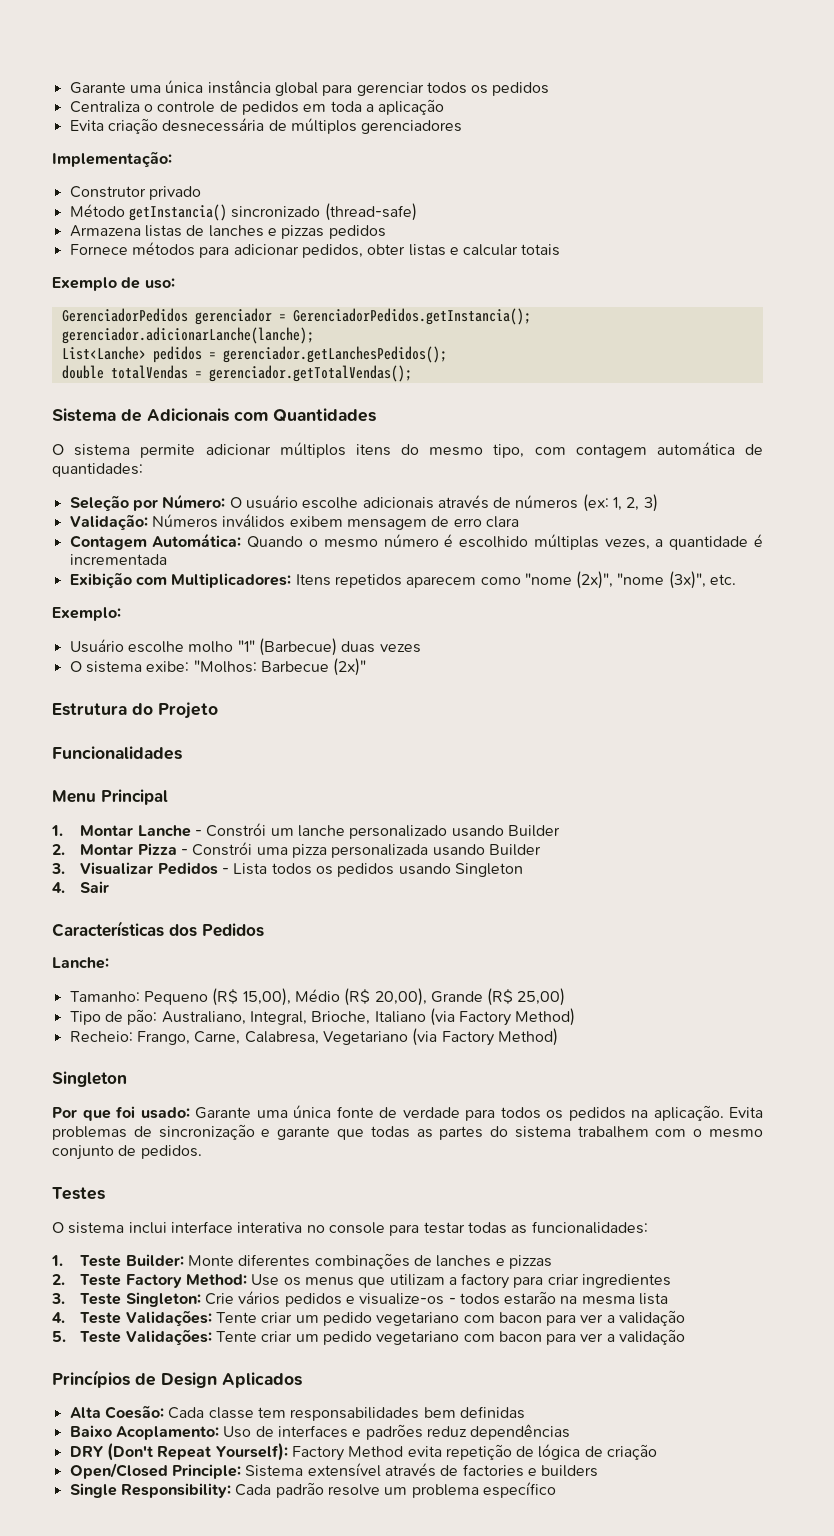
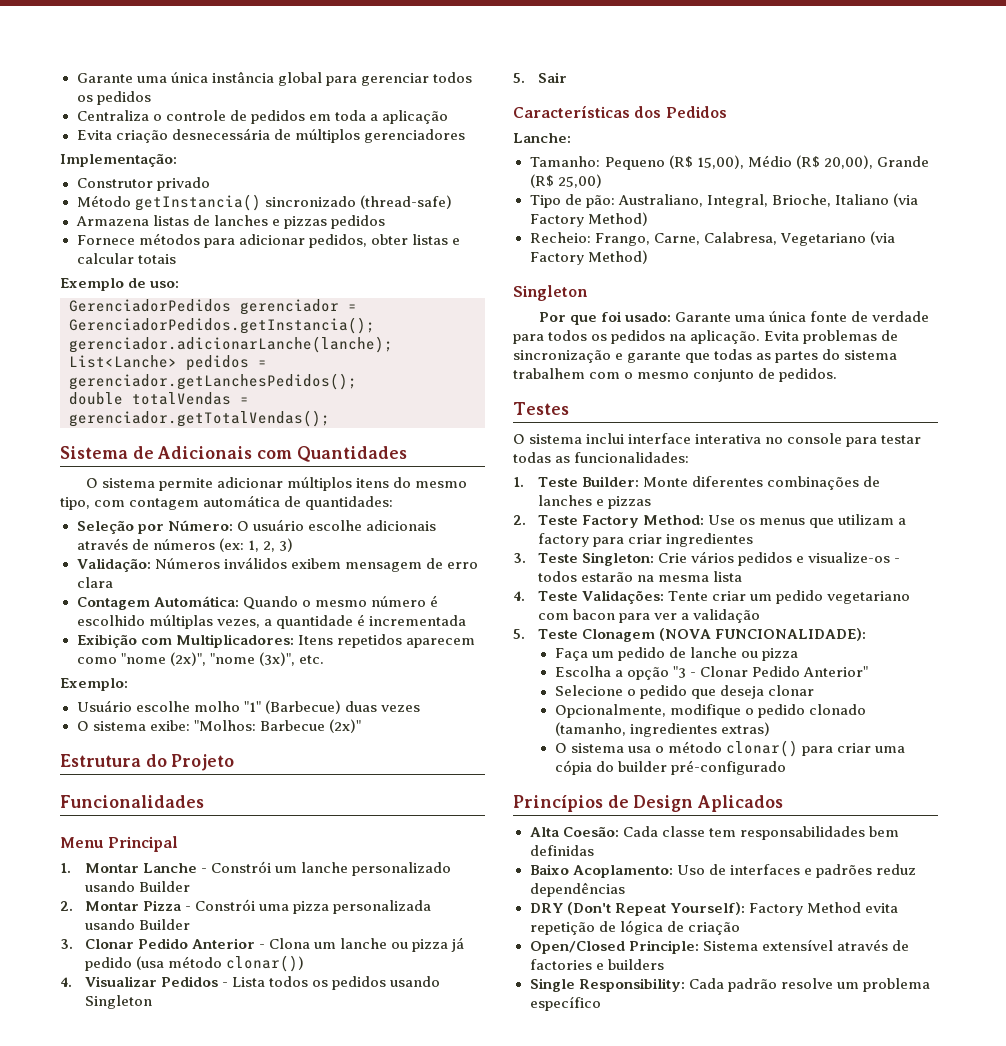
(65, 868) none -> [85,937,465,952] [85,955,305,972] [60,977,72,987] Clonar Pedido Anterior - Clona um lanche ou pizza já pedido (usa método clonar()) // 4.
[52,882,65,893] 4. -> [513,73,525,83] 5.
[125,1329,686,1345] Validações: Tente criar um pedido vegetariano com bacon para ver a validação -> [582,628,867,642] [554,647,798,661] [554,666,868,680] [554,685,814,699] [554,704,866,718] [554,722,770,737] [554,740,905,757] [554,760,786,775] Clonagem (NOVA FUNCIONALIDADE): // Faça um pedido de lanche ou pizza // Escolha a opção "3 - Clonar Pedido Anterior" // Selecione o pedido que deseja clonar // Opcionalmente, modifique o pedido clonado (tamanho, ingredientes extras) // O sistema usa o método clonar() para criar uma cópia do builder pré-configurado

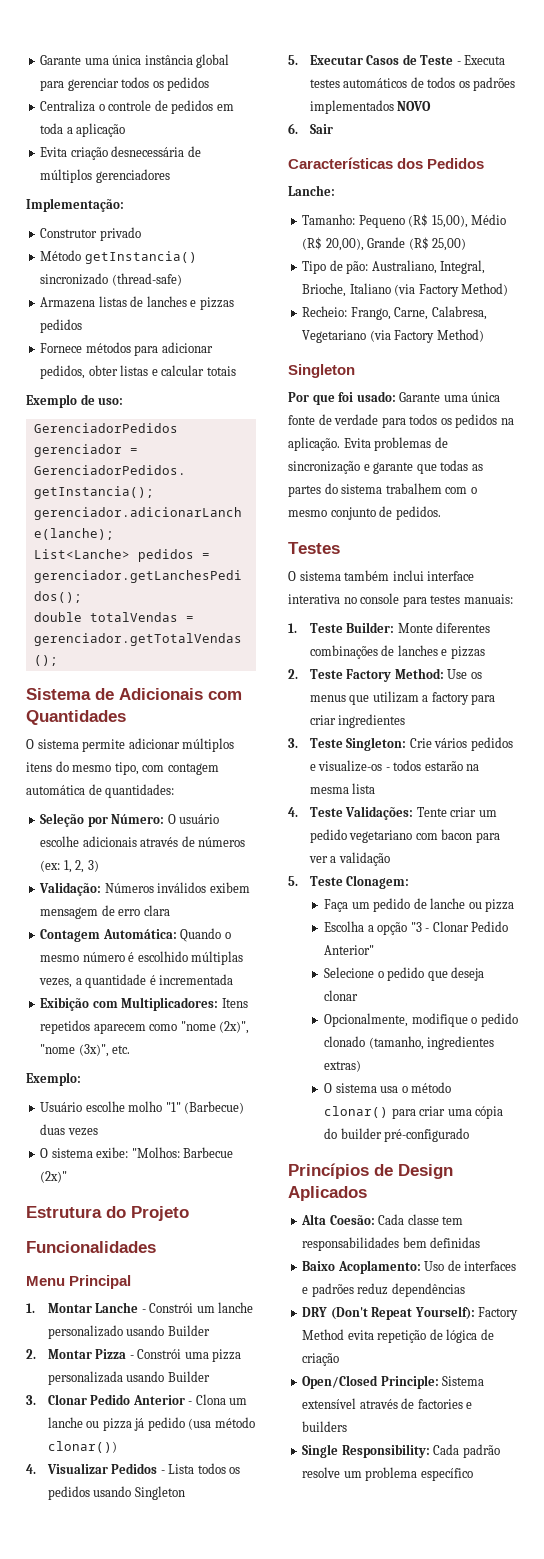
(525, 78) none -> [309,54,506,65] [309,77,516,91] [309,100,432,114] [288,123,298,134] Executar Casos de Teste - Executa testes automáticos de todos os padrões implementados NOVO // 6.
(583, 439) none -> [344,570,390,581] também
[881,435,922,444] [513,452,690,463] testar todas as funcionalidades: -> [430,594,513,604] testes manuais:
[582,628,867,642] Clonagem (NOVA FUNCIONALIDADE): -> [346,875,410,889] Clonagem:

